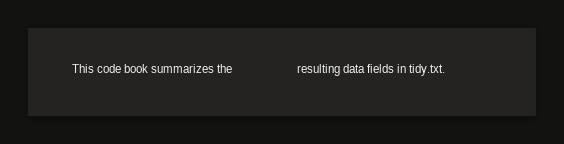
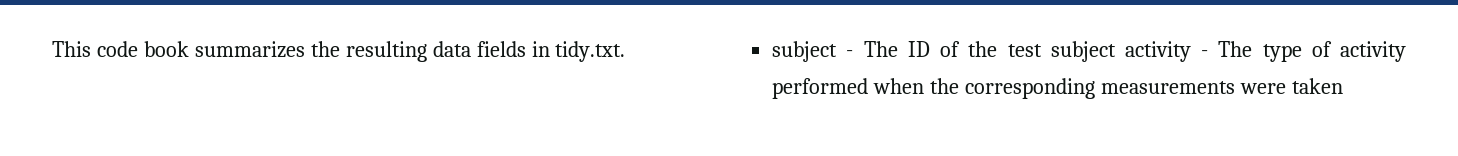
(446, 70) none -> [772,41,1406,62] [772,78,1343,99] // subject - The ID of the test subject activity - The type of activity performed when the corresponding measurements were taken

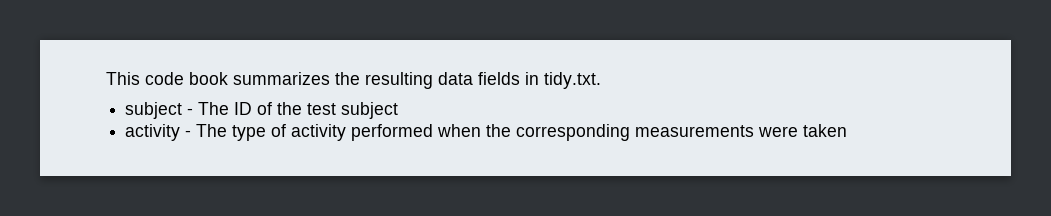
(1116, 51) none -> (399, 110) //

